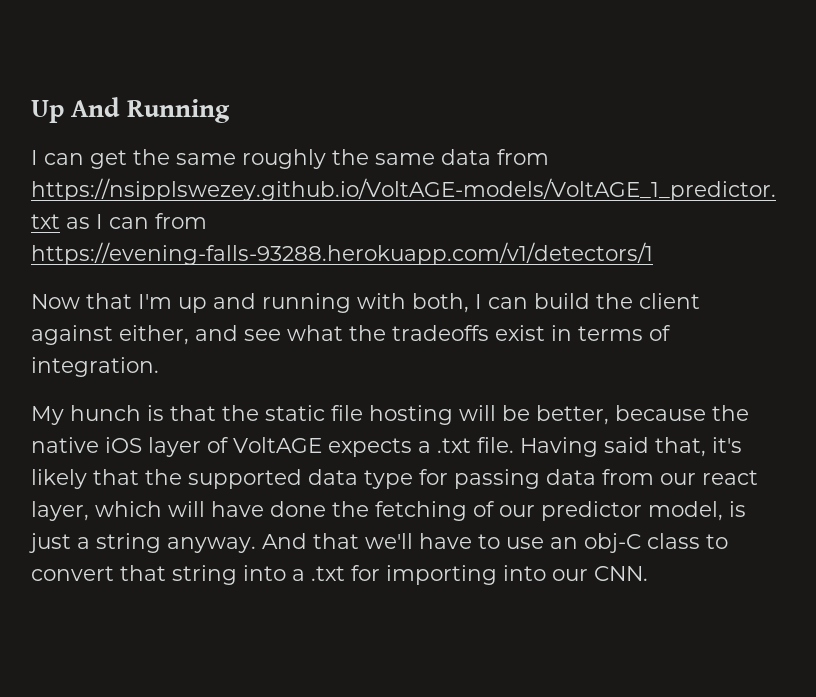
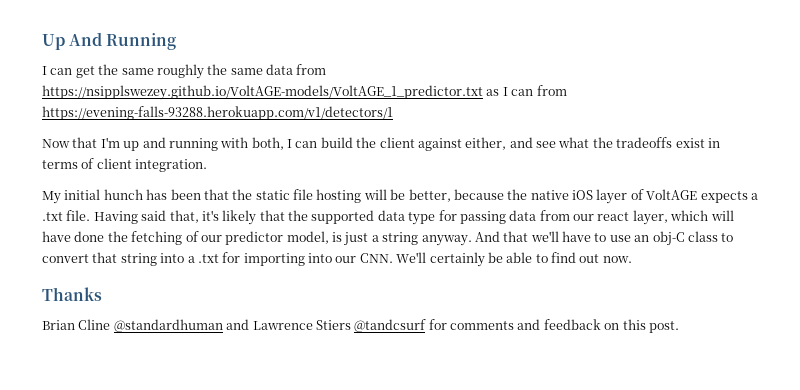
(671, 333) none -> [96,158,132,169] client
[70,405,164,421] hunch is -> [64,189,201,200] initial hunch has been
(648, 573) none -> [396,252,632,267] [42,287,102,301] [42,319,679,333] We'll certainly be able to find out now. // Thanks // Brian Cline @standardhuman and Lawrence Stiers @tandcsurf for comments and feedback on this post.

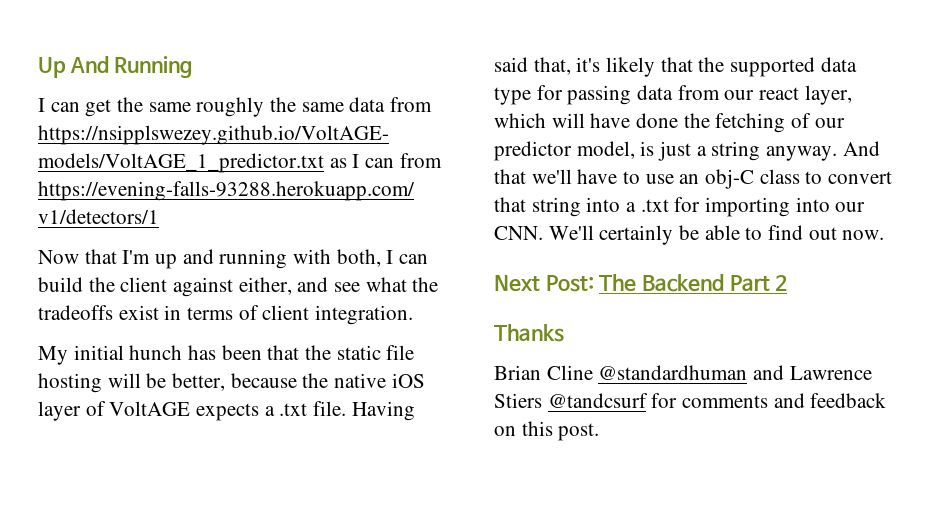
(632, 259) none -> [494,274,788,292] // Next Post: The Backend Part 2

